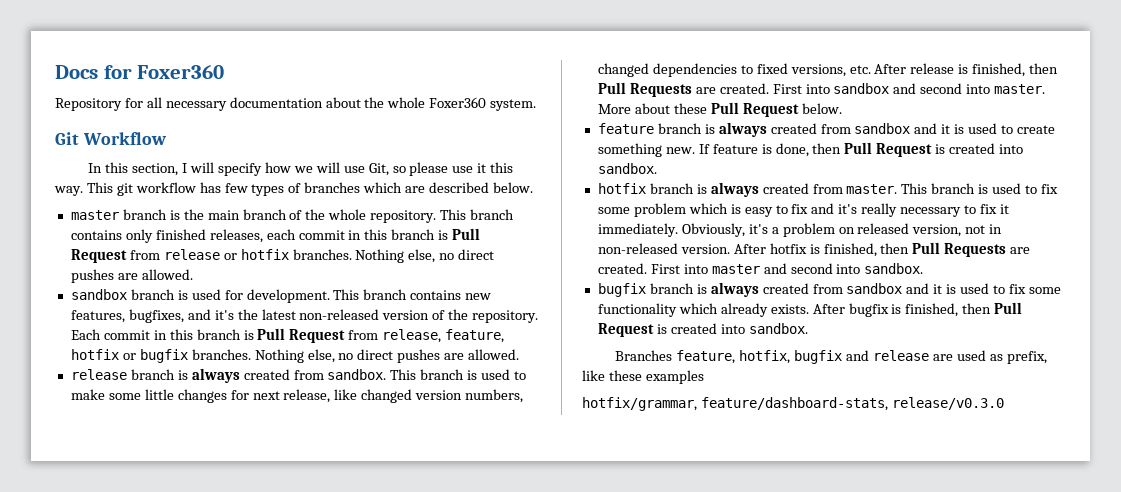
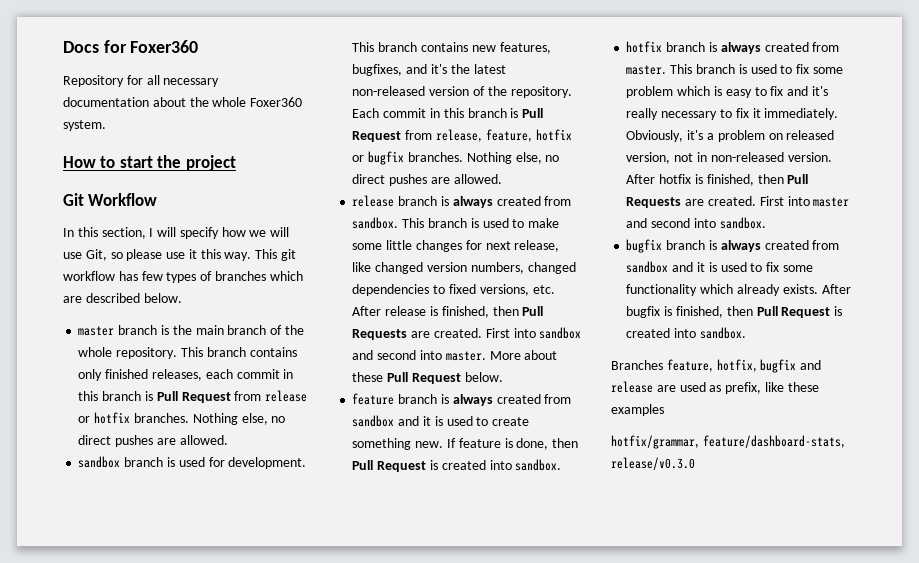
(537, 105) none -> [63,155,236,171] // How to start the project

